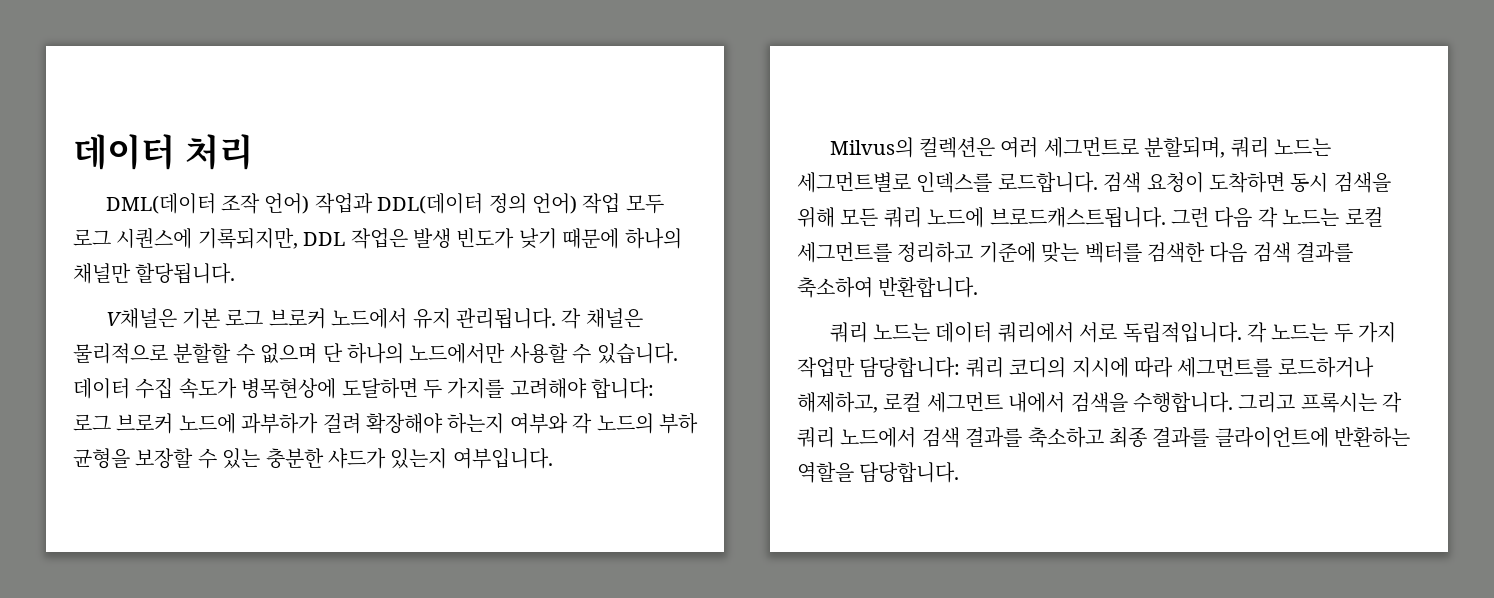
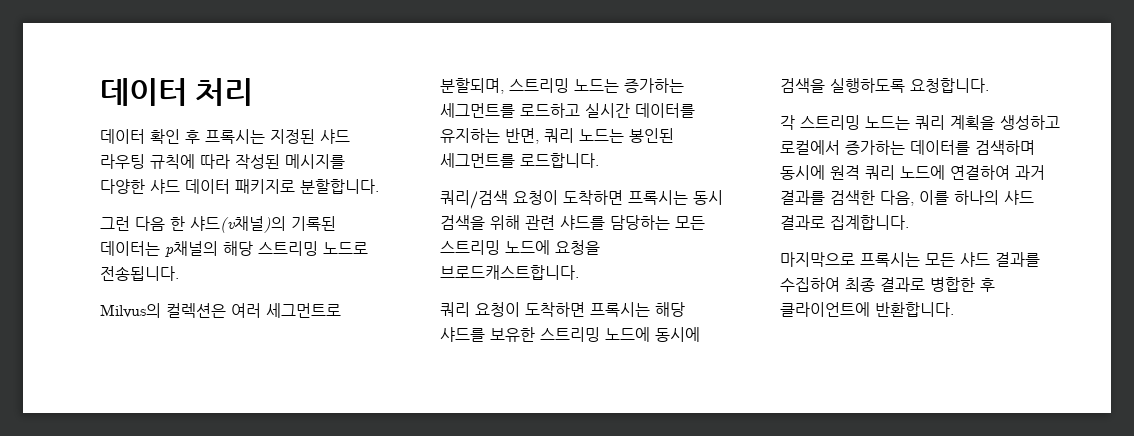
[105,193,664,214] [73,228,682,249] [73,263,236,284] [105,308,643,329] [73,343,678,364] [73,378,655,399] [73,413,698,434] [73,448,553,469] DML(데이터 조작 언어) 작업과 DDL(데이터 정의 언어) 작업 모두 로그 시퀀스에 기록되지만, DDL 작업은 발생 빈도가 낮기 때문에 하나의 채널만 할당됩니다. // V채널은 기본 로그 브로커 노드에서 유지 관리됩니다. 각 채널은 물리적으로 분할할 수 없으며 단 하나의 노드에서만 사용할 수 있습니다. 데이터 수집 속도가 병목현상에 도달하면 두 가지를 고려해야 합니다: 로그 브로커 노드에 과부하가 걸려 확장해야 하는지 여부와 각 노드의 부하 균형을 보장할 수 있는 충분한 샤드가 있는지 여부입니다. -> [100,129,350,144] [100,154,345,169] [100,179,379,194] [100,216,336,233] [100,241,368,257] [100,266,179,281] 데이터 확인 후 프록시는 지정된 샤드 라우팅 규칙에 따라 작성된 메시지를 다양한 샤드 데이터 패키지로 분할합니다. // 그런 다음 한 샤드(v채널)의 기록된 데이터는 p채널의 해당 스트리밍 노드로 전송됩니다.
[1230,137,1331,158] [797,172,993,193] 쿼리 노드는 세그먼트별로 인덱스를 -> [509,78,684,93] [440,103,695,118] [440,128,674,144] [440,153,515,168] 스트리밍 노드는 증가하는 세그먼트를 로드하고 실시간 데이터를 유지하는 반면, 쿼리 노드는 봉인된 세그먼트를
[1103,172,1285,193] 검색 요청이 도착하면 -> [440,190,688,209] // 쿼리/검색 요청이 도착하면 프록시는
[840,207,1383,228] [797,242,1354,263] [797,277,979,298] [829,322,1397,343] [797,357,1374,378] [797,392,1403,413] [797,427,1411,448] [797,462,960,483] 모든 쿼리 노드에 브로드캐스트됩니다. 그런 다음 각 노드는 로컬 세그먼트를 정리하고 기준에 맞는 벡터를 검색한 다음 검색 결과를 축소하여 반환합니다. // 쿼리 노드는 데이터 쿼리에서 서로 독립적입니다. 각 노드는 두 가지 작업만 담당합니다: 쿼리 코디의 지시에 따라 세그먼트를 로드하거나 해제하고, 로컬 세그먼트 내에서 검색을 수행합니다. 그리고 프록시는 각 쿼리 노드에서 검색 결과를 축소하고 최종 결과를 클라이언트에 반환하는 역할을 담당합니다. -> [525,215,705,230] [440,240,600,255] [440,265,579,280] [440,302,685,317] [440,327,700,342] [780,78,989,93] [780,115,1060,130] [780,140,1035,155] [780,165,1045,180] [780,190,1034,206] [780,215,909,230] [780,252,1040,267] [780,277,995,292] [780,302,954,317] 관련 샤드를 담당하는 모든 스트리밍 노드에 요청을 브로드캐스트합니다. // 쿼리 요청이 도착하면 프록시는 해당 샤드를 보유한 스트리밍 노드에 동시에 검색을 실행하도록 요청합니다. // 각 스트리밍 노드는 쿼리 계획을 생성하고 로컬에서 증가하는 데이터를 검색하며 동시에 원격 쿼리 노드에 연결하여 과거 결과를 검색한 다음, 이를 하나의 샤드 결과로 집계합니다. // 마지막으로 프록시는 모든 샤드 결과를 수집하여 최종 결과로 병합한 후 클라이언트에 반환합니다.

